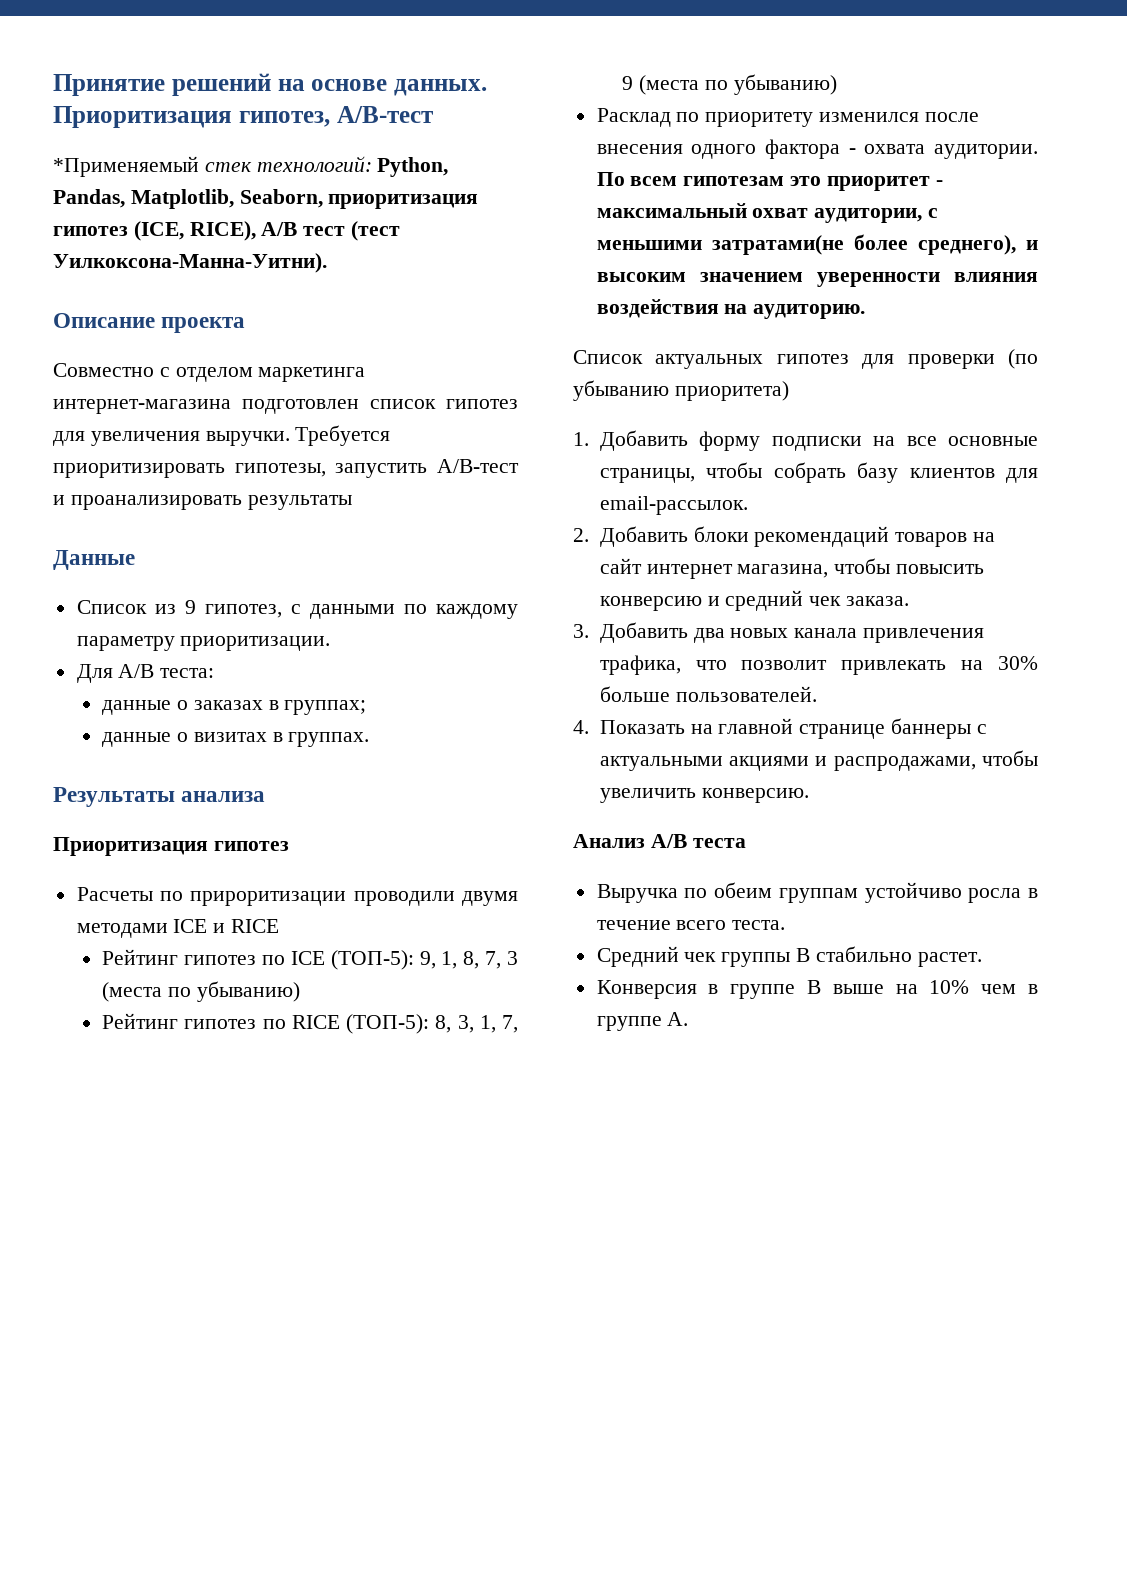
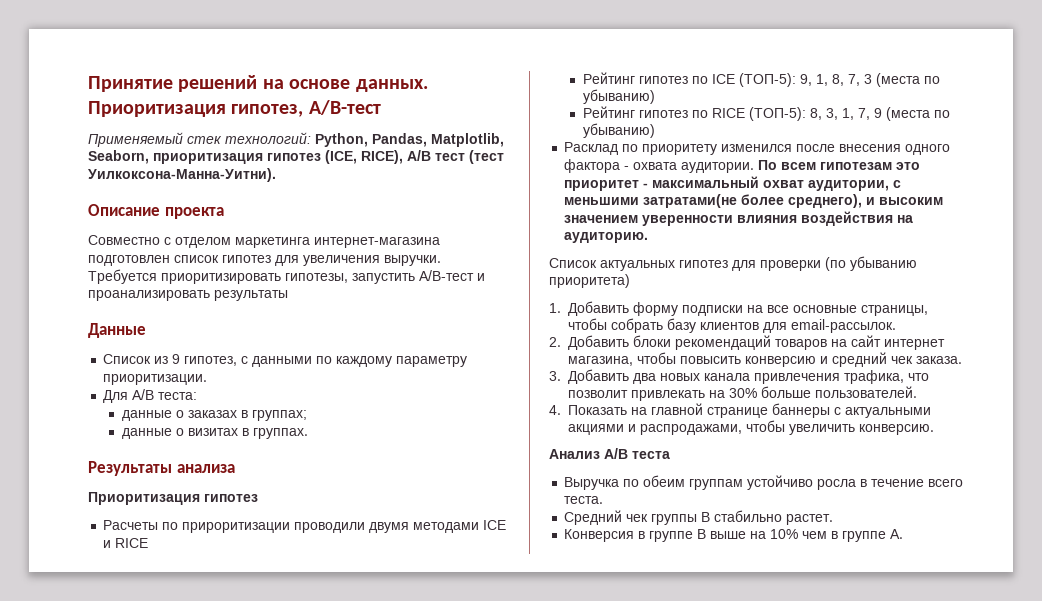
[53,156,199,177] *Применяемый -> [88,132,183,147] Применяемый

